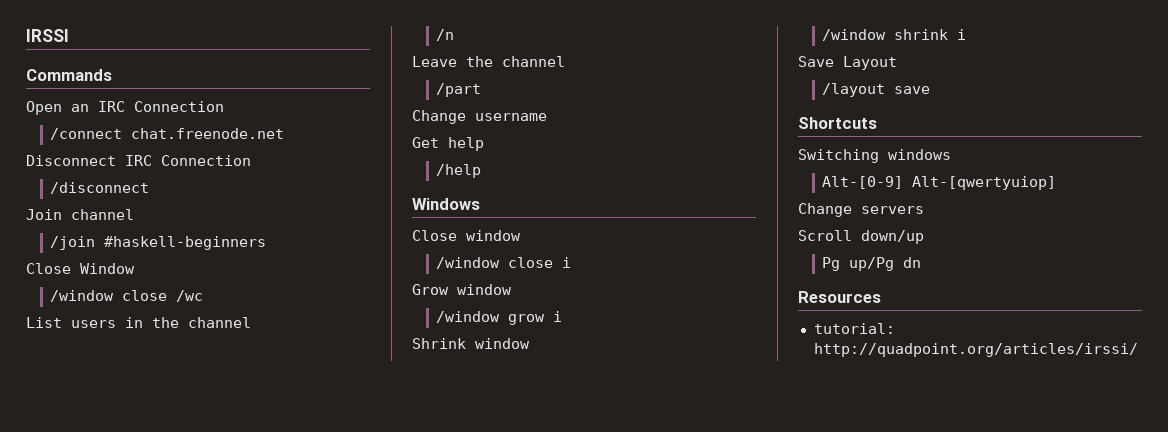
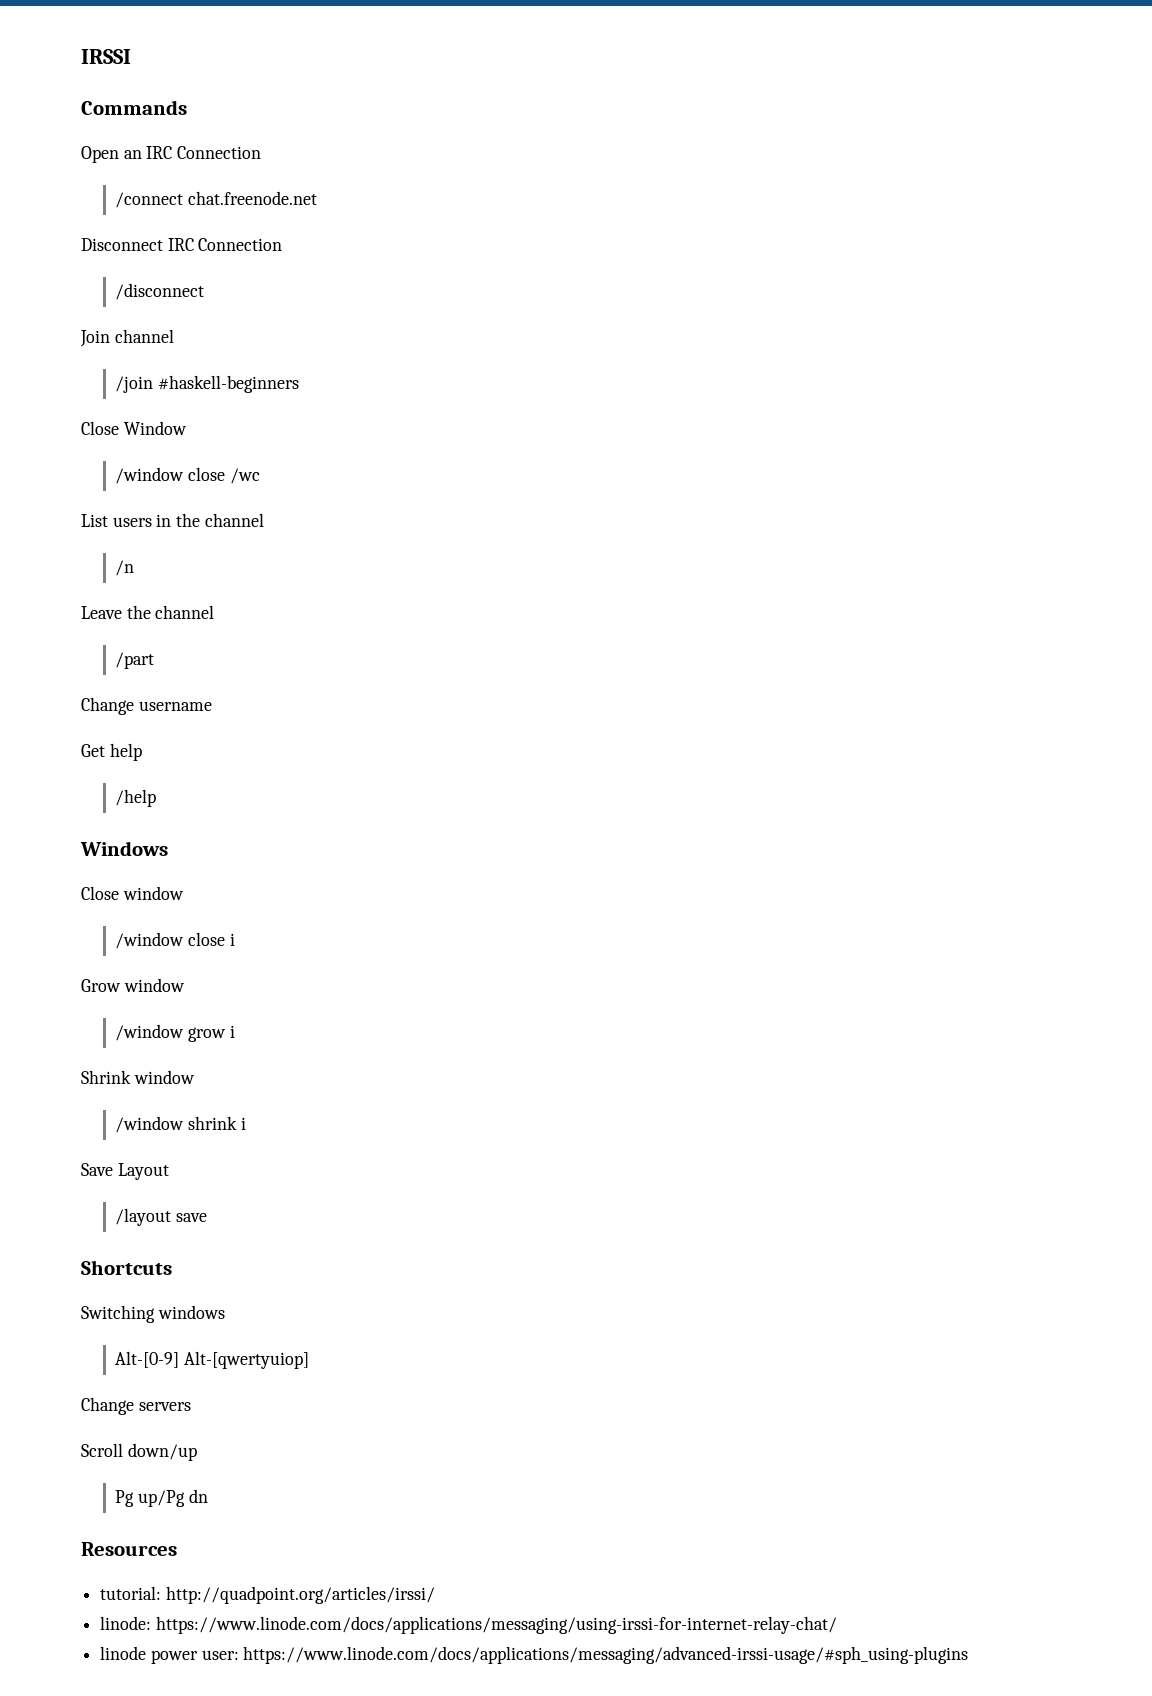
(1138, 350) none -> [100,1616,837,1634] [100,1646,969,1664] // linode: https://www.linode.com/docs/applications/messaging/using-irssi-for-internet-relay-chat/ // linode power user: https://www.linode.com/docs/applications/messaging/advanced-irssi-usage/#sph_using-plugins

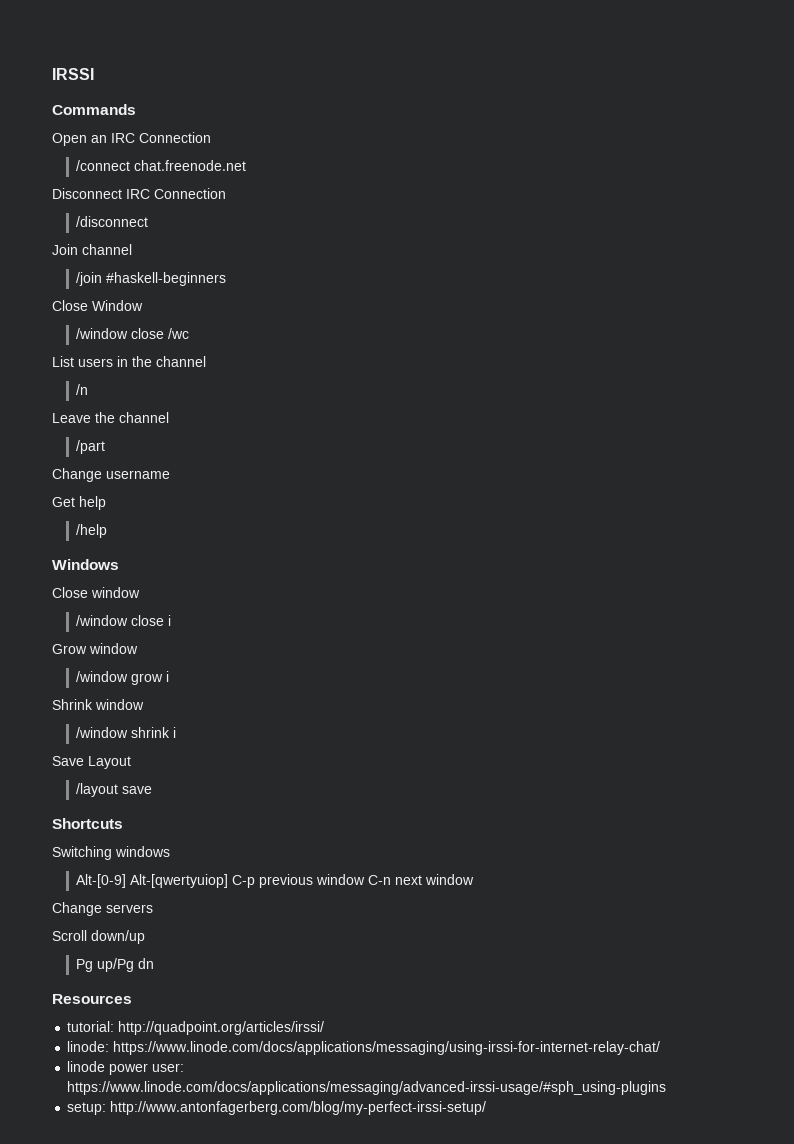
(309, 1360) none -> [232,874,475,888] C-p previous window C-n next window
(969, 1655) none -> [67,1101,487,1115] // setup: http://www.antonfagerberg.com/blog/my-perfect-irssi-setup/

